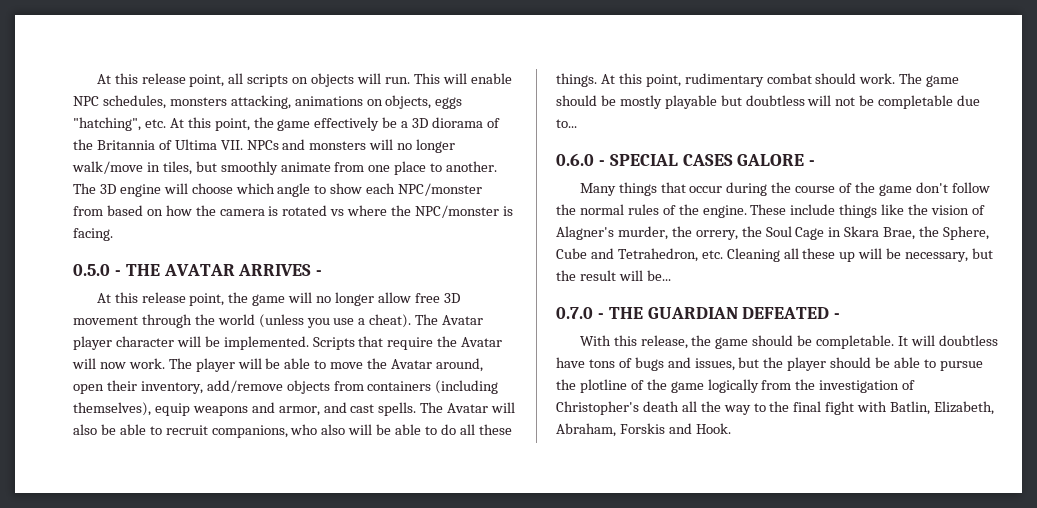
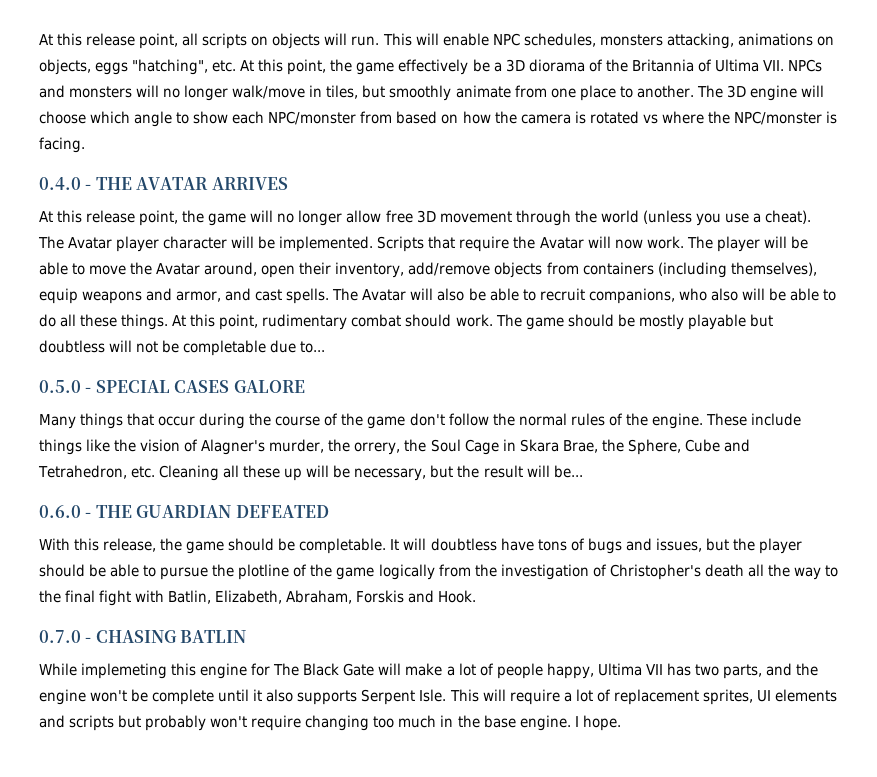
[73,264,110,276] 0.5.0 -> [39,177,81,190] 0.4.0
[316,270,323,276] - -> (288, 183) none
[556,153,594,166] 0.6.0 -> [39,380,81,393] 0.5.0
[809,160,816,166] - -> (305, 386) none
[556,307,593,319] 0.7.0 -> [39,505,81,518] 0.6.0
[834,313,841,319] - -> (329, 511) none
(731, 428) none -> [39,630,247,643] [39,663,819,679] [39,689,837,705] [39,715,621,731] // 0.7.0 - CHASING BATLIN // While implemeting this engine for The Black Gate will make a lot of people happy, Ultima VII has two parts, and the engine won't be complete until it also supports Serpent Isle. This will require a lot of replacement sprites, UI elements and scripts but probably won't require changing too much in the base engine. I hope.

